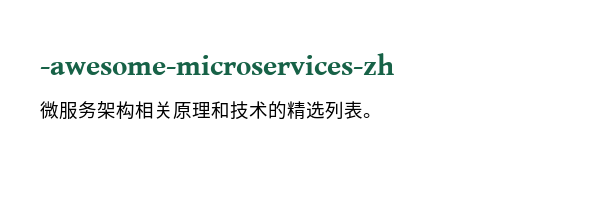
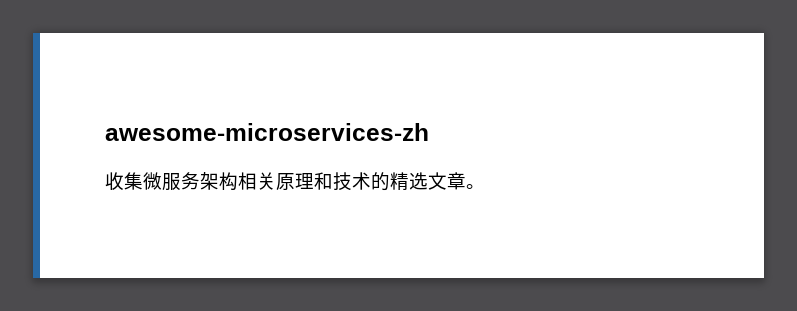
[40,53,394,75] -awesome-microservices-zh // -> [105,123,429,141] [105,172,143,191] awesome-microservices-zh // 收集
[325,101,363,120] 列表 -> [428,172,466,190] 文章

